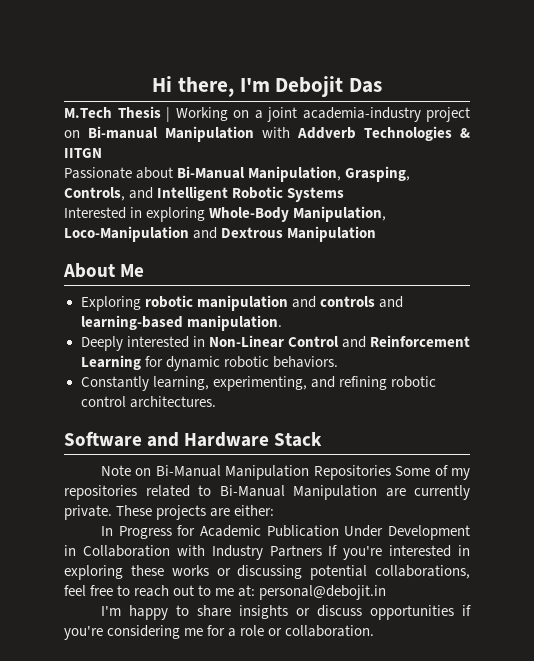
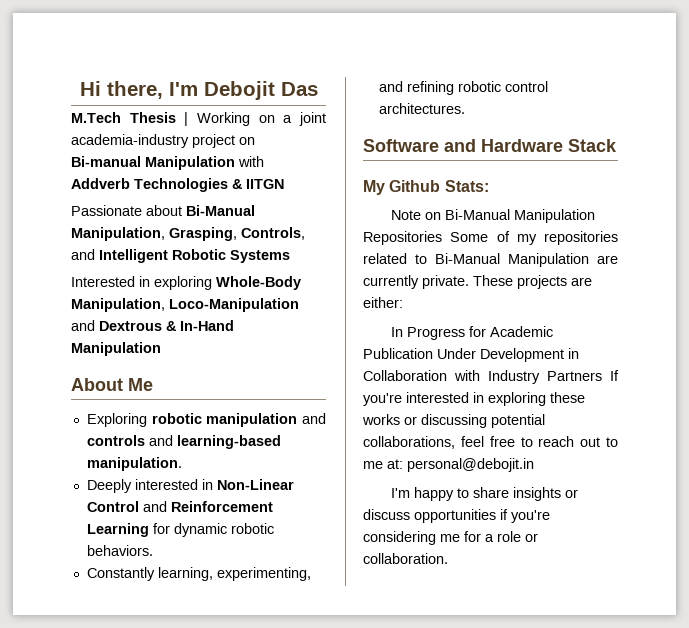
(284, 232) none -> [166,320,234,331] & In-Hand
(323, 439) none -> [363,180,489,195] // My Github Stats:

